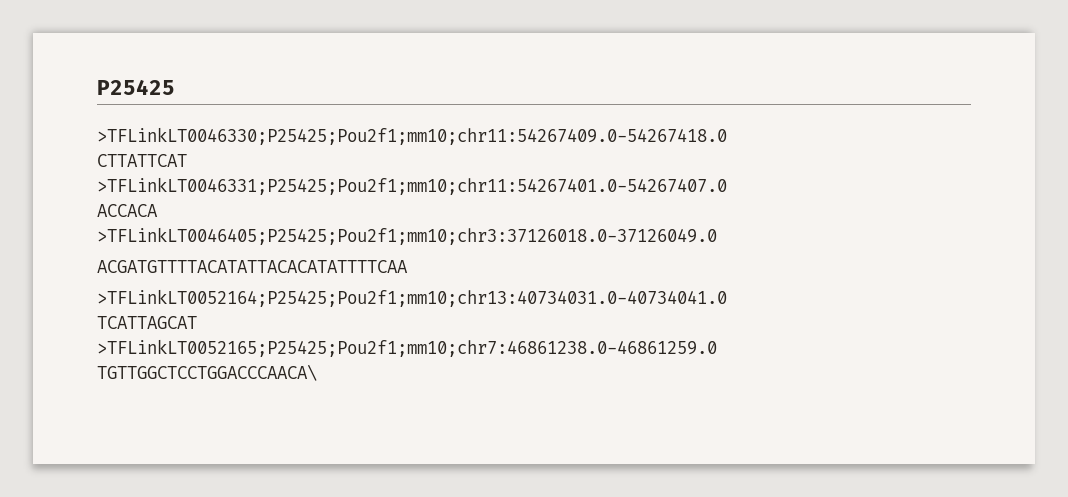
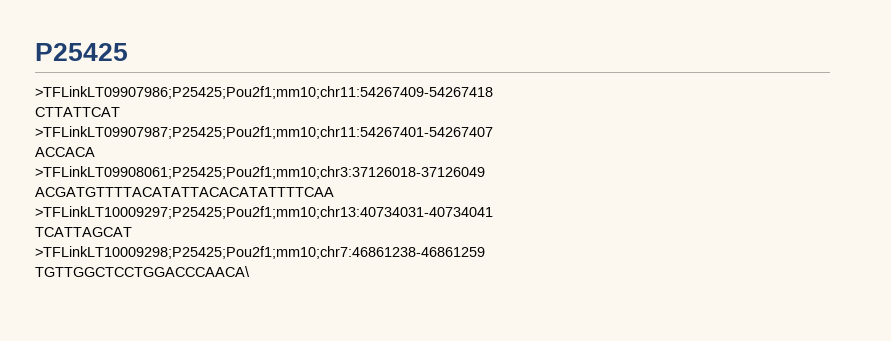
[97,127,727,145] >TFLinkLT0046330;P25425;Pou2f1;mm10;chr11:54267409.0-54267418.0 -> [35,86,493,99] >TFLinkLT09907986;P25425;Pou2f1;mm10;chr11:54267409-54267418
[97,177,727,195] >TFLinkLT0046331;P25425;Pou2f1;mm10;chr11:54267401.0-54267407.0 -> [35,126,493,139] >TFLinkLT09907987;P25425;Pou2f1;mm10;chr11:54267401-54267407
[97,227,717,245] >TFLinkLT0046405;P25425;Pou2f1;mm10;chr3:37126018.0-37126049.0 -> [35,166,485,179] >TFLinkLT09908061;P25425;Pou2f1;mm10;chr3:37126018-37126049
[97,289,727,307] >TFLinkLT0052164;P25425;Pou2f1;mm10;chr13:40734031.0-40734041.0 -> [35,206,493,219] >TFLinkLT10009297;P25425;Pou2f1;mm10;chr13:40734031-40734041
[97,339,717,357] >TFLinkLT0052165;P25425;Pou2f1;mm10;chr7:46861238.0-46861259.0 -> [35,246,485,259] >TFLinkLT10009298;P25425;Pou2f1;mm10;chr7:46861238-46861259

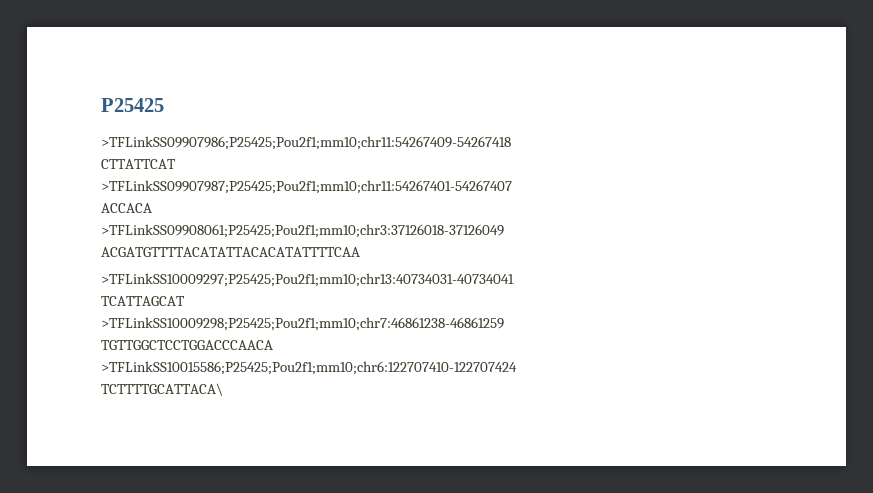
[35,86,493,99] >TFLinkLT09907986;P25425;Pou2f1;mm10;chr11:54267409-54267418 -> [101,136,511,150] >TFLinkSS09907986;P25425;Pou2f1;mm10;chr11:54267409-54267418
[35,126,493,139] >TFLinkLT09907987;P25425;Pou2f1;mm10;chr11:54267401-54267407 -> [101,180,512,194] >TFLinkSS09907987;P25425;Pou2f1;mm10;chr11:54267401-54267407
[35,166,485,179] >TFLinkLT09908061;P25425;Pou2f1;mm10;chr3:37126018-37126049 -> [101,224,504,238] >TFLinkSS09908061;P25425;Pou2f1;mm10;chr3:37126018-37126049
[35,206,493,219] >TFLinkLT10009297;P25425;Pou2f1;mm10;chr13:40734031-40734041 -> [101,273,514,287] >TFLinkSS10009297;P25425;Pou2f1;mm10;chr13:40734031-40734041
[35,246,485,259] [35,266,250,277] >TFLinkLT10009298;P25425;Pou2f1;mm10;chr7:46861238-46861259 // TGTTGGCTCCTGGACCCAACA\ -> [101,317,504,331] [101,340,273,350] [101,361,517,375] [101,383,223,396] >TFLinkSS10009298;P25425;Pou2f1;mm10;chr7:46861238-46861259 // TGTTGGCTCCTGGACCCAACA // >TFLinkSS10015586;P25425;Pou2f1;mm10;chr6:122707410-122707424 // TCTTTTGCATTACA\

